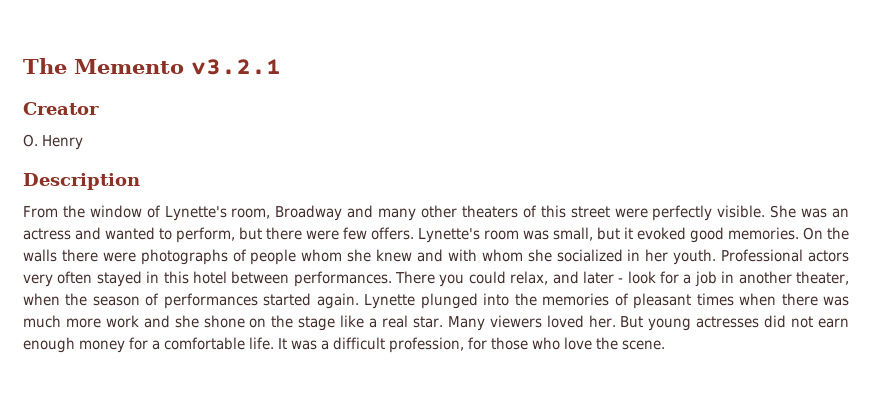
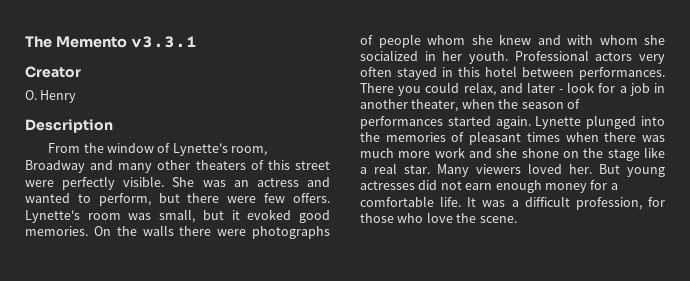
[191,59,281,75] v3.2.1 -> [130,36,197,48] v3.3.1

